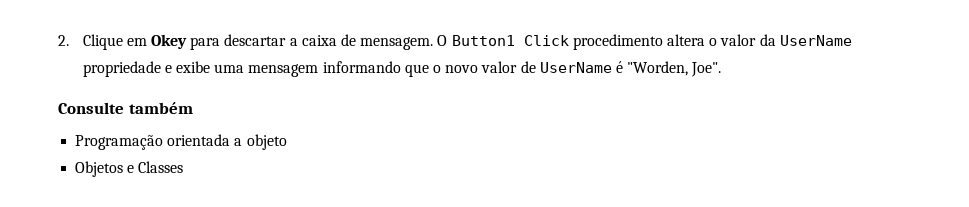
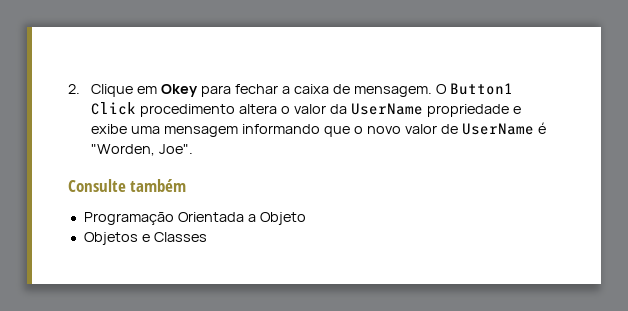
[224,34,287,46] descartar -> [235,84,279,94] fechar
[167,134,287,150] orientada a objeto -> [177,212,306,225] Orientada a Objeto

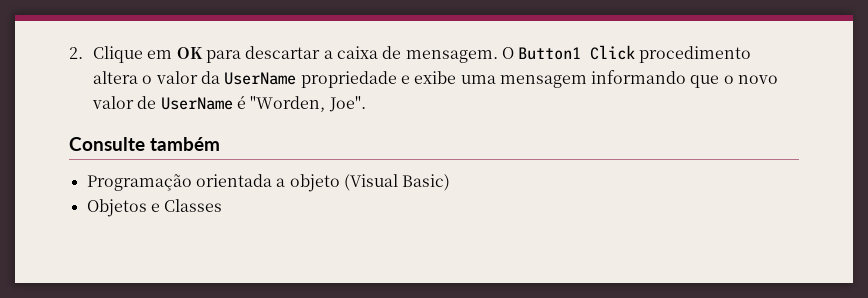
[161,84,279,97] Okey para fechar -> [176,46,321,63] OK para descartar
[177,212,306,225] Orientada a Objeto -> [195,174,451,192] orientada a objeto (Visual Basic)

